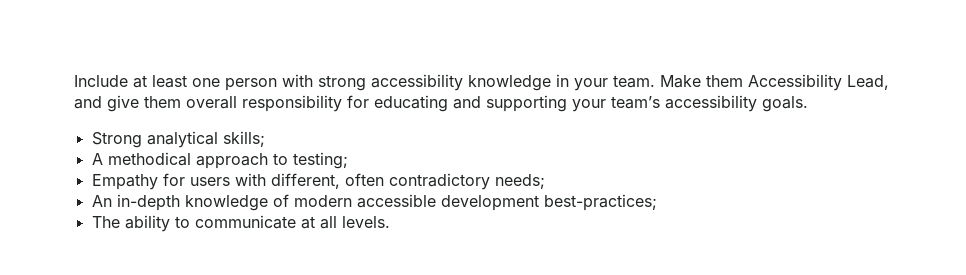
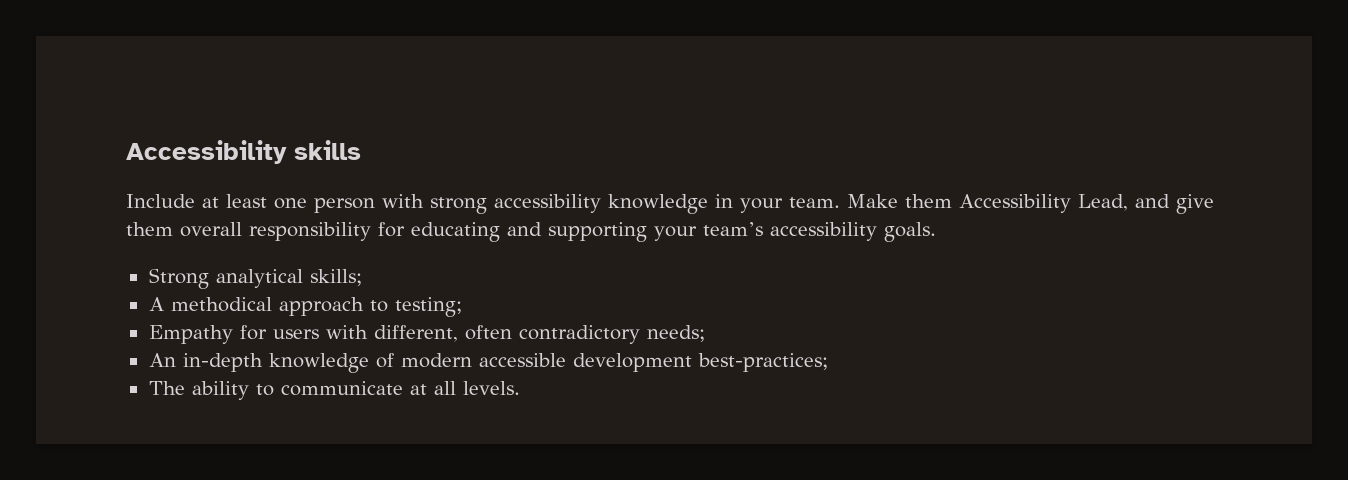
(74, 81) none -> [126,140,361,164] Accessibility skills //

